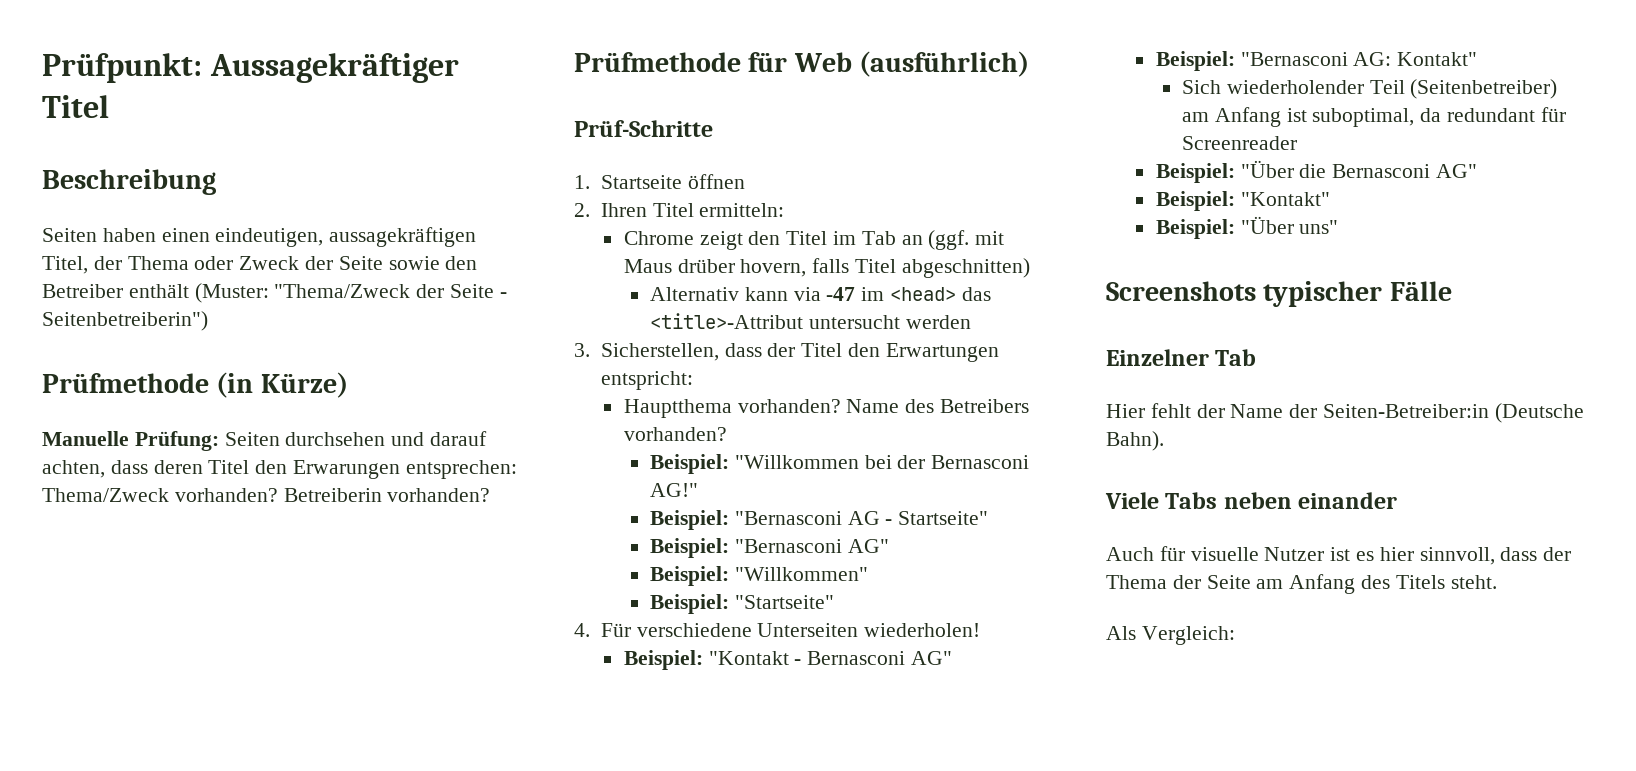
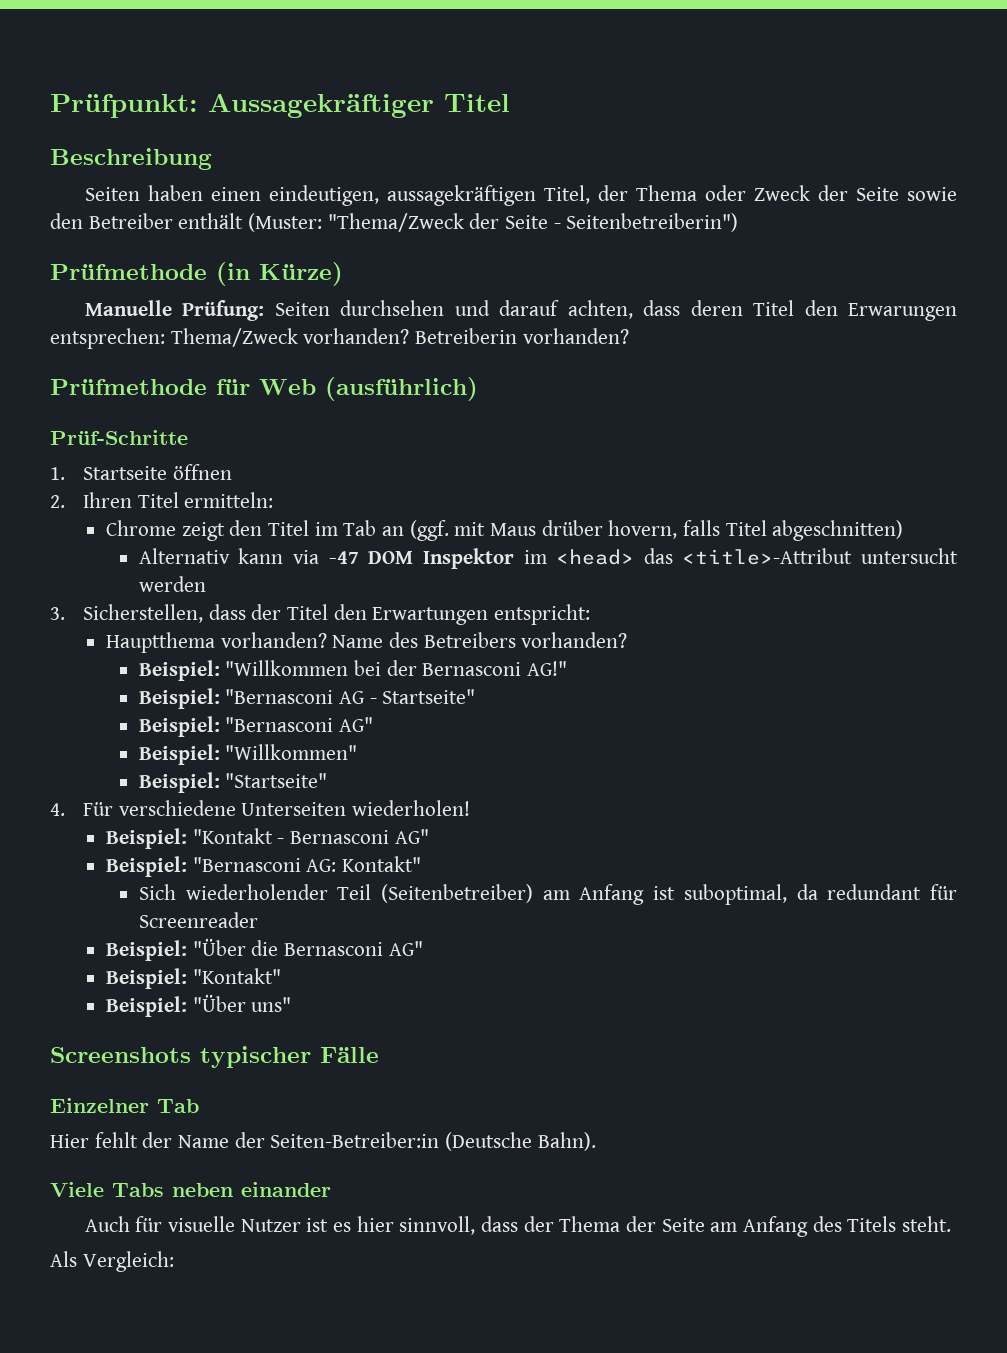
(856, 294) none -> [368,548,514,569] DOM Inspektor

